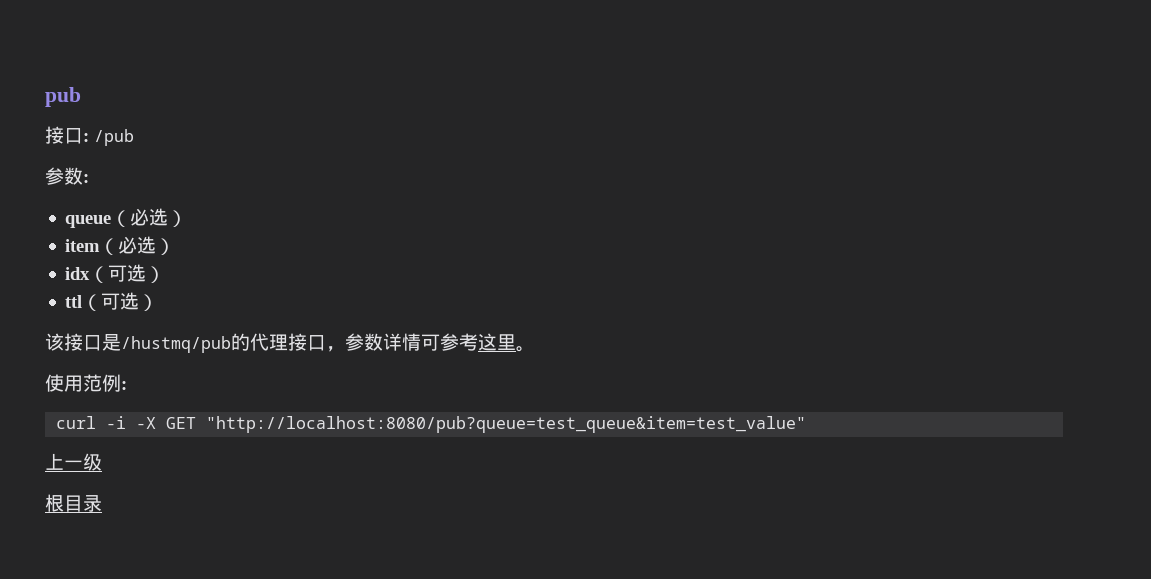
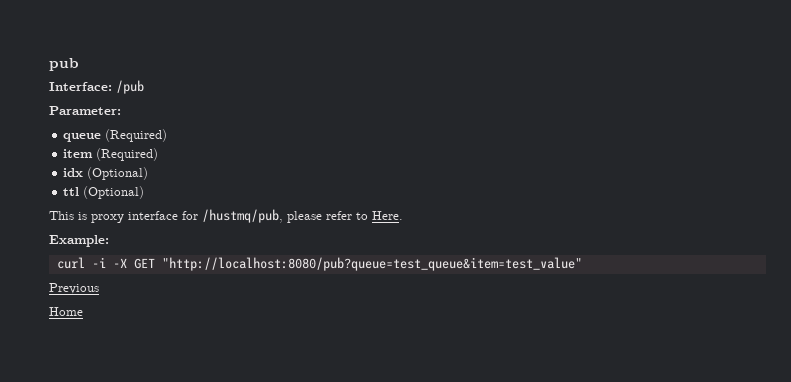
[45,126,89,144] 接口: -> [49,82,112,91] Interface:
[45,167,89,185] 参数: -> [49,106,121,115] Parameter:
[111,208,188,227] （必选） -> [105,129,168,142] (Required)
[99,236,176,255] （必选） -> [96,148,159,161] (Required)
[89,264,166,283] （可选） -> [87,167,149,180] (Optional)
[82,292,159,311] [45,333,535,353] [45,374,127,392] （可选） // 该接口是/hustmq/pub的代理接口，参数详情可参考这里。 // 使用范例: -> [83,186,145,199] [49,209,403,223] [49,235,109,247] (Optional) // This is proxy interface for /hustmq/pub, please refer to Here. // Example:
[45,453,102,471] [45,494,102,512] 上一级 // 根目录 -> [49,283,99,294] [49,307,83,316] Previous // Home

